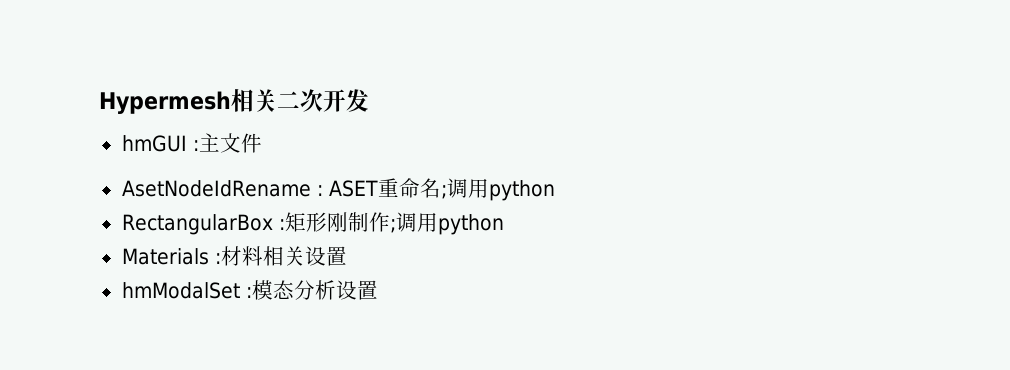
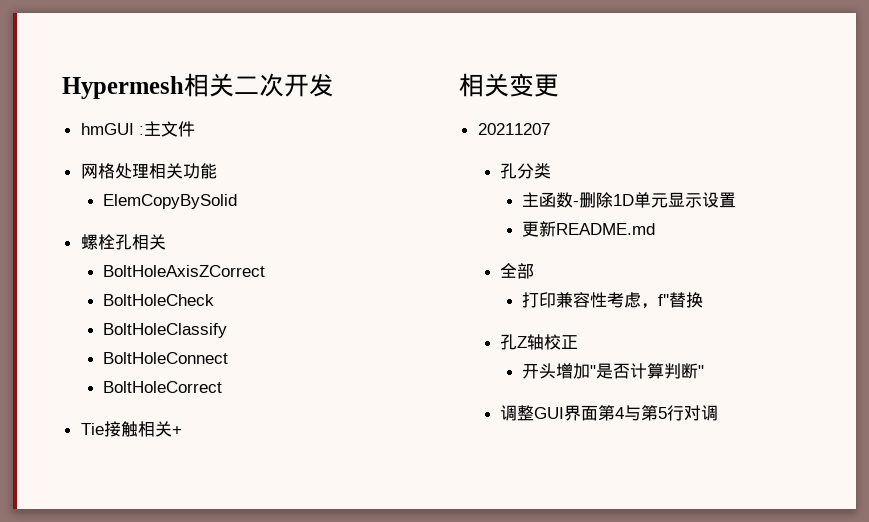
[121,178,555,201] [121,212,504,235] [121,246,347,266] [121,280,378,300] AsetNodeIdRename : ASET重命名;调用python // RectangularBox :矩形刚制作;调用python // Materials :材料相关设置 // hmModalSet :模态分析设置 -> [80,163,217,179] [103,194,238,209] [80,234,166,250] [103,265,266,277] [103,294,215,306] [103,323,228,338] [103,352,229,364] [103,381,223,393] [80,421,182,437] [459,73,559,97] [477,123,550,135] [500,163,552,179] [522,192,737,208] [522,221,656,237] [500,263,535,279] [522,292,704,309] [500,334,579,350] [522,363,705,379] [500,405,719,421] 网格处理相关功能 // ElemCopyBySolid // 螺栓孔相关 // BoltHoleAxisZCorrect // BoltHoleCheck // BoltHoleClassify // BoltHoleConnect // BoltHoleCorrect // Tie接触相关+ // 相关变更 // 20211207 // 孔分类 // 主函数-删除1D单元显示设置 // 更新README.md // 全部 // 打印兼容性考虑，f''替换 // 孔Z轴校正 // 开头增加"是否计算判断" // 调整GUI界面第4与第5行对调

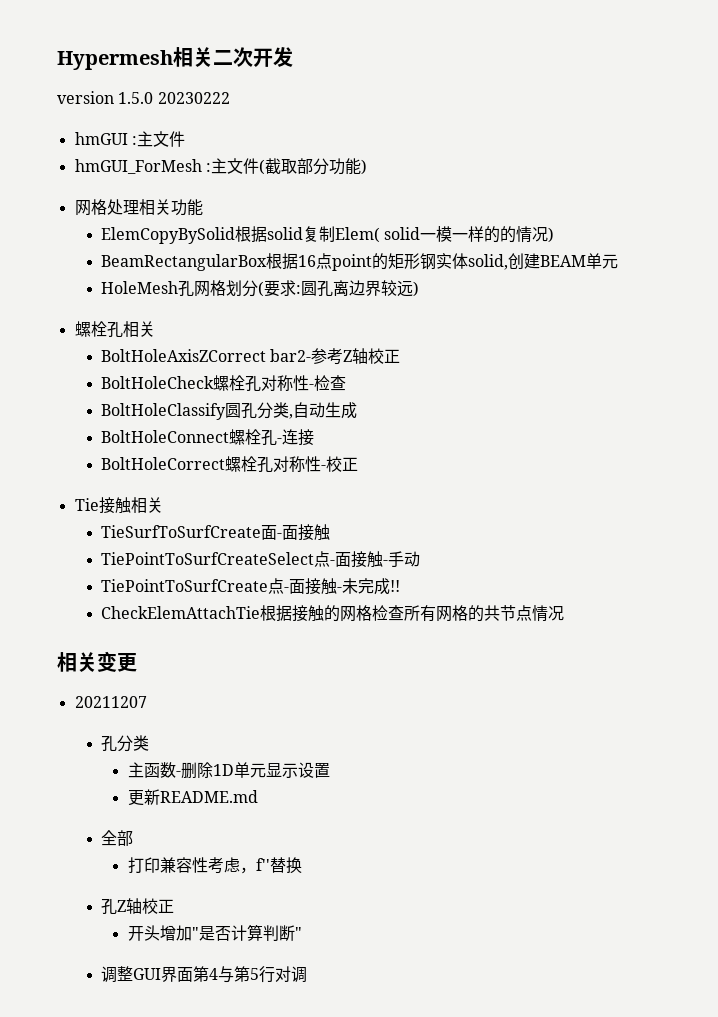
(334, 85) none -> [57,91,230,104] // version 1.5.0 20230222
(195, 129) none -> [74,158,367,175] // hmGUI_ForMesh :主文件(截取部分功能)
[80,234,166,250] [103,265,266,277] [103,294,215,306] [103,323,228,338] [103,352,229,364] [103,381,223,393] [80,421,182,437] // 螺栓孔相关 // BoltHoleAxisZCorrect // BoltHoleCheck // BoltHoleClassify // BoltHoleConnect // BoltHoleCorrect // Tie接触相关+ -> [235,226,555,243] [101,253,619,271] [101,280,420,297] [74,321,155,337] [101,348,401,365] [101,375,347,391] [101,402,358,420] [101,429,315,446] [101,456,359,472] [74,497,163,514] [101,524,331,541] [101,551,421,568] [101,578,401,595] [101,605,565,622] 根据solid复制Elem( solid一模一样的的情况) // BeamRectangularBox根据16点point的矩形钢实体solid,创建BEAM单元 // HoleMesh孔网格划分(要求:圆孔离边界较远) // 螺栓孔相关 // BoltHoleAxisZCorrect bar2-参考Z轴校正 // BoltHoleCheck螺栓孔对称性-检查 // BoltHoleClassify圆孔分类,自动生成 // BoltHoleConnect螺栓孔-连接 // BoltHoleCorrect螺栓孔对称性-校正 // Tie接触相关 // TieSurfToSurfCreate面-面接触 // TiePointToSurfCreateSelect点-面接触-手动 // TiePointToSurfCreate点-面接触-未完成!! // CheckElemAttachTie根据接触的网格检查所有网格的共节点情况

